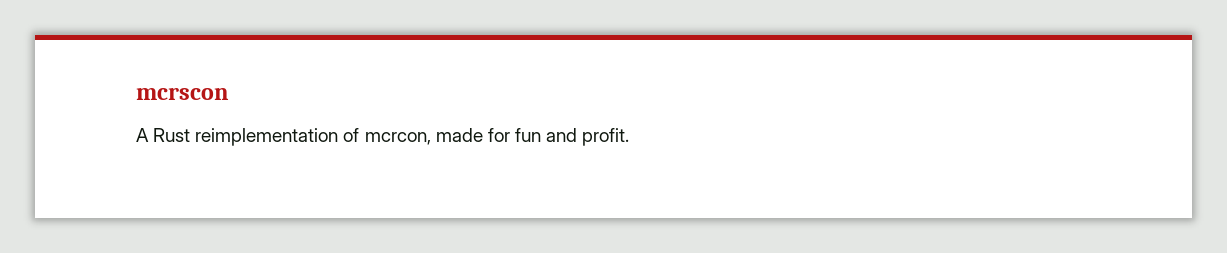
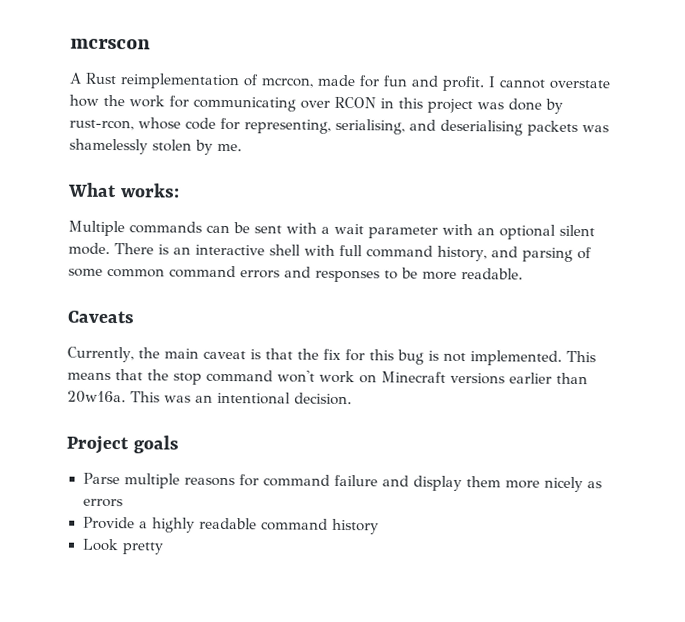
(630, 137) none -> [488,76,610,90] [69,94,563,114] [69,117,609,137] [69,138,242,155] [67,182,180,198] [68,220,595,240] [68,242,592,262] [68,265,523,283] [67,310,134,324] [67,346,596,366] [67,369,588,385] [67,390,352,406] [66,435,179,455] [82,472,602,493] [82,498,123,508] [82,516,379,535] [81,538,164,555] I cannot overstate how the work for communicating over RCON in this project was done by rust-rcon, whose code for representing, serialising, and deserialising packets was shamelessly stolen by me. // What works: // Multiple commands can be sent with a wait parameter with an optional silent mode. There is an interactive shell with full command history, and parsing of some common command errors and responses to be more readable. // Caveats // Currently, the main caveat is that the fix for this bug is not implemented. This means that the stop command won't work on Minecraft versions earlier than 20w16a. This was an intentional decision. // Project goals // Parse multiple reasons for command failure and display them more nicely as errors // Provide a highly readable command history // Look pretty

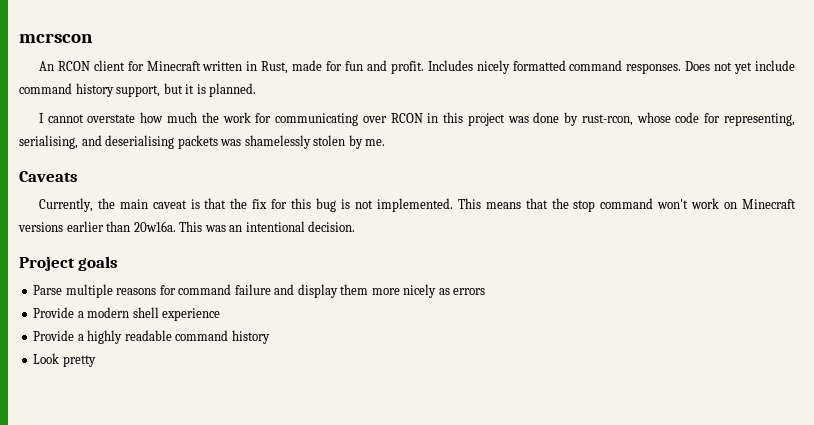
[69,72,313,90] A Rust reimplementation of mcrcon, -> [38,60,289,74] An RCON client for Minecraft written in Rust,
(485, 83) none -> [427,60,795,74] [19,83,257,97] Includes nicely formatted command responses. Does not yet include command history support, but it is planned. //
(99, 100) none -> [166,112,197,123] much
[67,182,180,198] [68,220,595,240] [68,242,592,262] [68,265,523,283] // What works: // Multiple commands can be sent with a wait parameter with an optional silent mode. There is an interactive shell with full command history, and parsing of some common command errors and responses to be more readable. -> (386, 142) none
(123, 503) none -> [33,307,221,321] // Provide a modern shell experience

